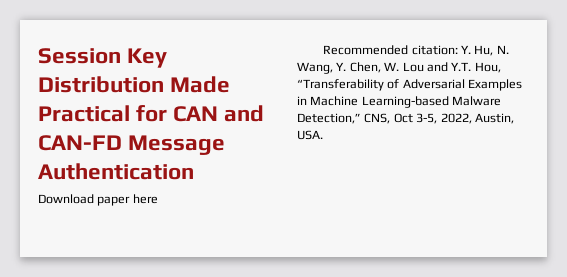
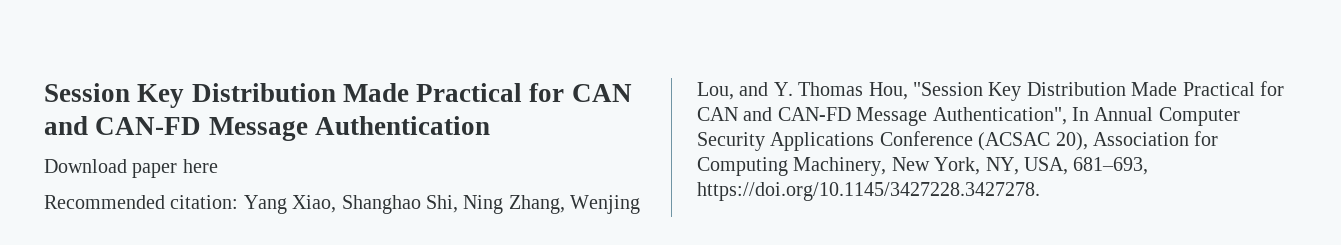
[460,45,509,56] [297,62,501,74] [297,79,523,91] [297,96,502,108] [297,113,514,124] [297,130,323,140] Y. Hu, N. Wang, Y. Chen, W. Lou and Y.T. Hou, “Transferability of Adversarial Examples in Machine Learning-based Malware Detection,” CNS, Oct 3-5, 2022, Austin, USA. -> [243,195,641,214] [697,81,1284,101] [697,107,1240,126] [697,131,1219,151] [697,157,1149,176] [697,182,1040,201] Yang Xiao, Shanghao Shi, Ning Zhang, Wenjing Lou, and Y. Thomas Hou, "Session Key Distribution Made Practical for CAN and CAN-FD Message Authentication", In Annual Computer Security Applications Conference (ACSAC 20), Association for Computing Machinery, New York, NY, USA, 681–693, https://doi.org/10.1145/3427228.3427278.

